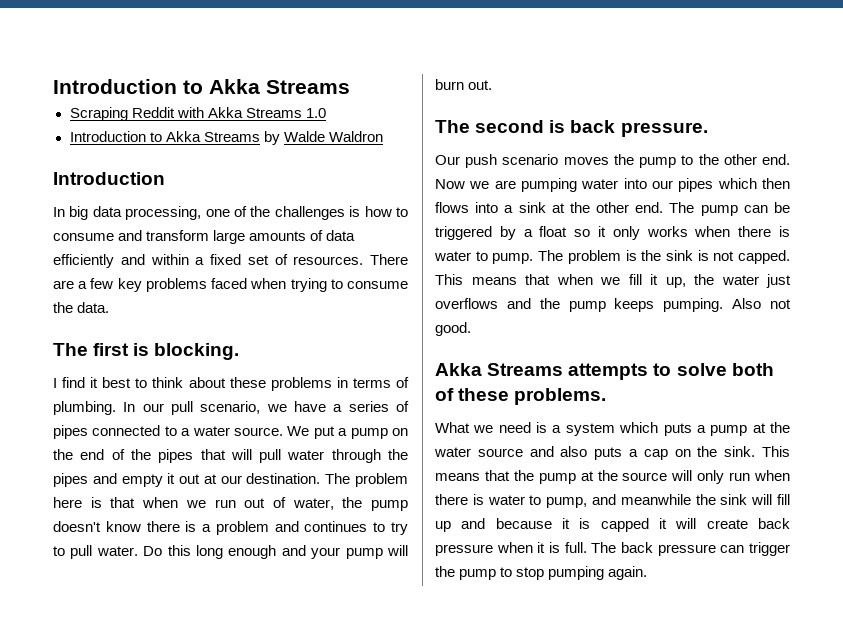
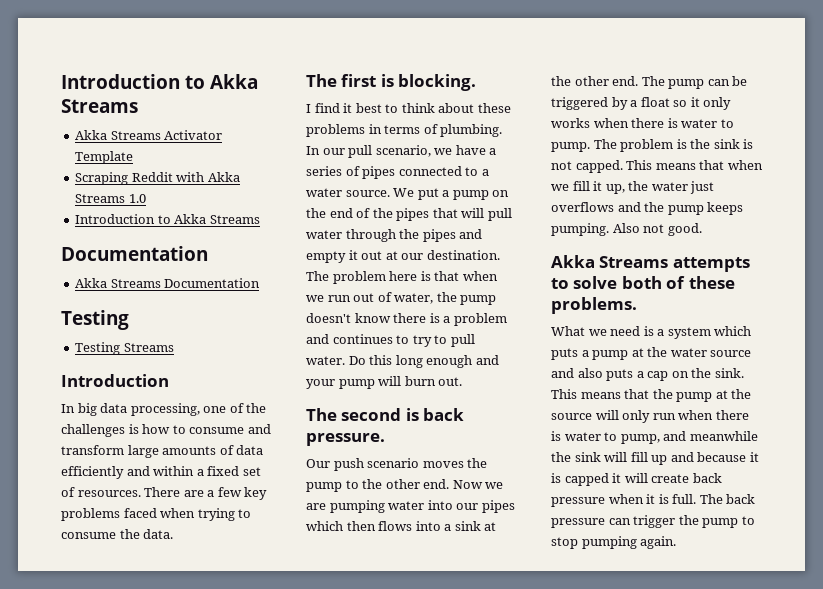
[53,79,350,94] Introduction to Akka Streams -> [61,74,258,89] [61,99,138,113] [75,130,223,140] [75,151,134,164] Introduction to Akka Streams // Akka Streams Activator Template
[263,131,383,145] by Walde Waldron -> [61,246,208,261] [75,278,261,288] [61,310,129,330] [75,342,174,355] // Documentation // Akka Streams Documentation // Testing // Testing Streams

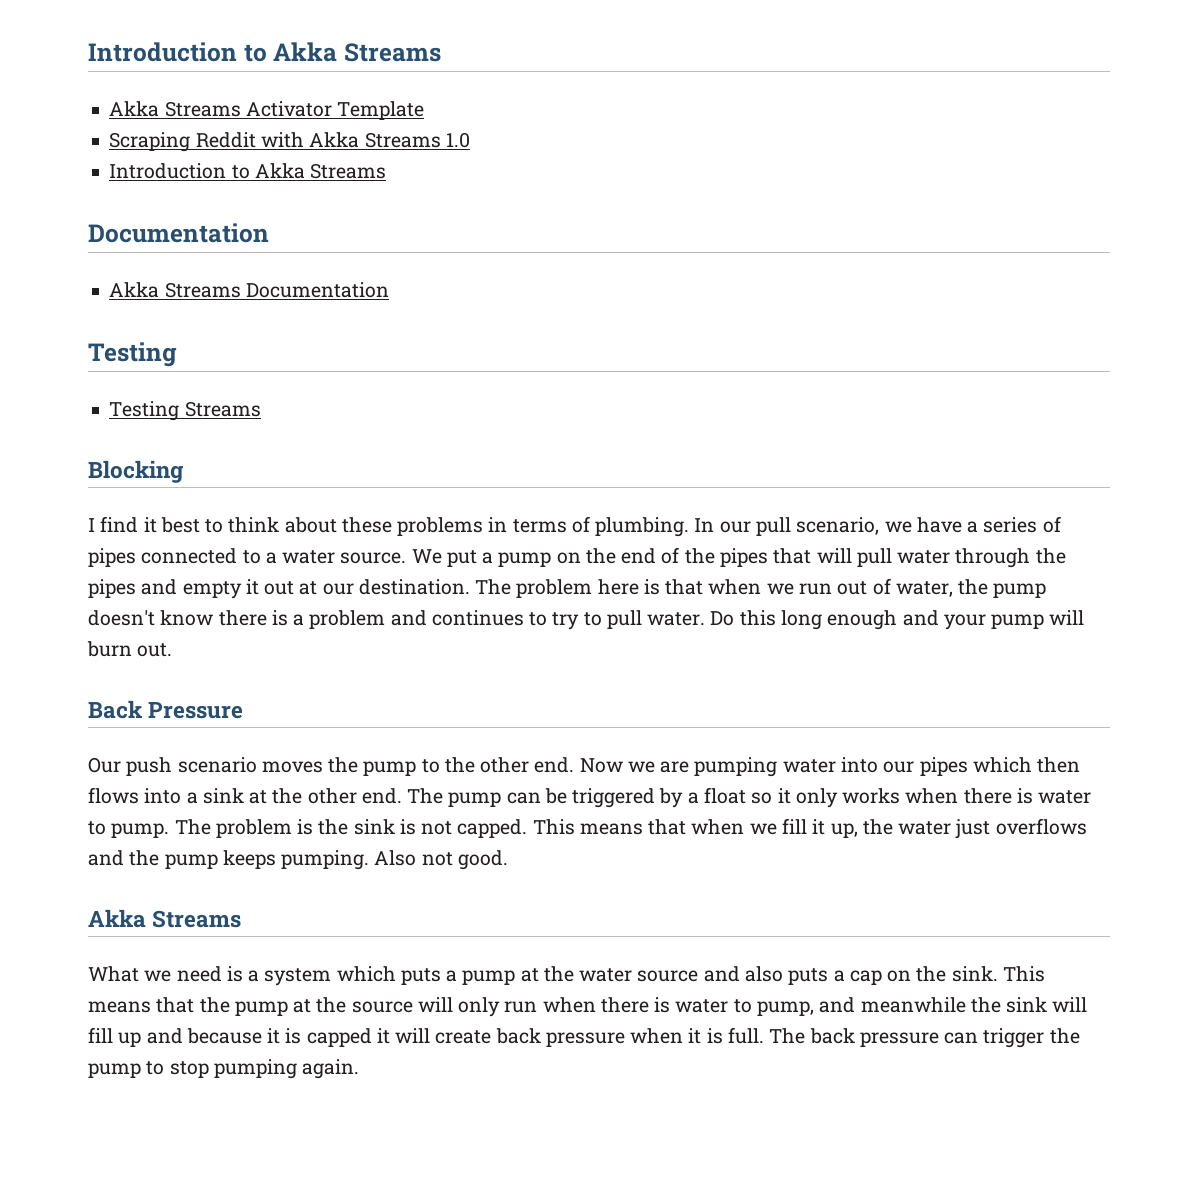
[61,374,169,387] [61,403,267,416] [61,424,271,437] [61,445,264,458] [61,466,261,479] [61,487,268,500] [61,508,252,521] [61,529,174,539] [306,74,477,91] Introduction // In big data processing, one of the challenges is how to consume and transform large amounts of data efficiently and within a fixed set of resources. There are a few key problems faced when trying to consume the data. // The first is blocking. -> [88,460,184,483] Blocking
[306,408,465,421] [306,433,385,446] The second is back pressure. -> [88,700,244,719] Back Pressure
[672,257,750,272] [551,276,735,289] [551,297,637,314] attempts to solve both of these problems. -> (242, 919) none

